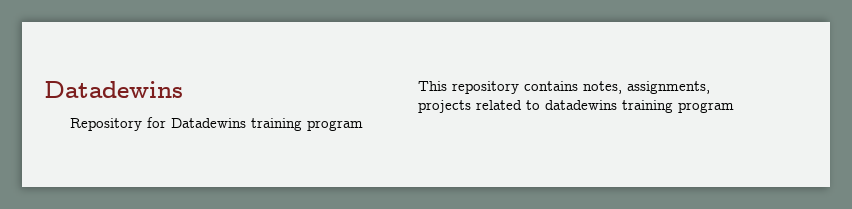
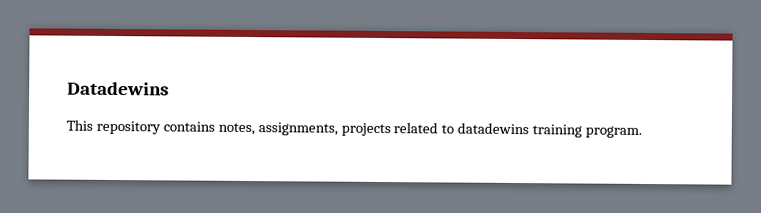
[69,117,363,131] Repository for Datadewins training program -> (169, 88) none
[678,102,734,113] program -> [585,125,643,138] program.

